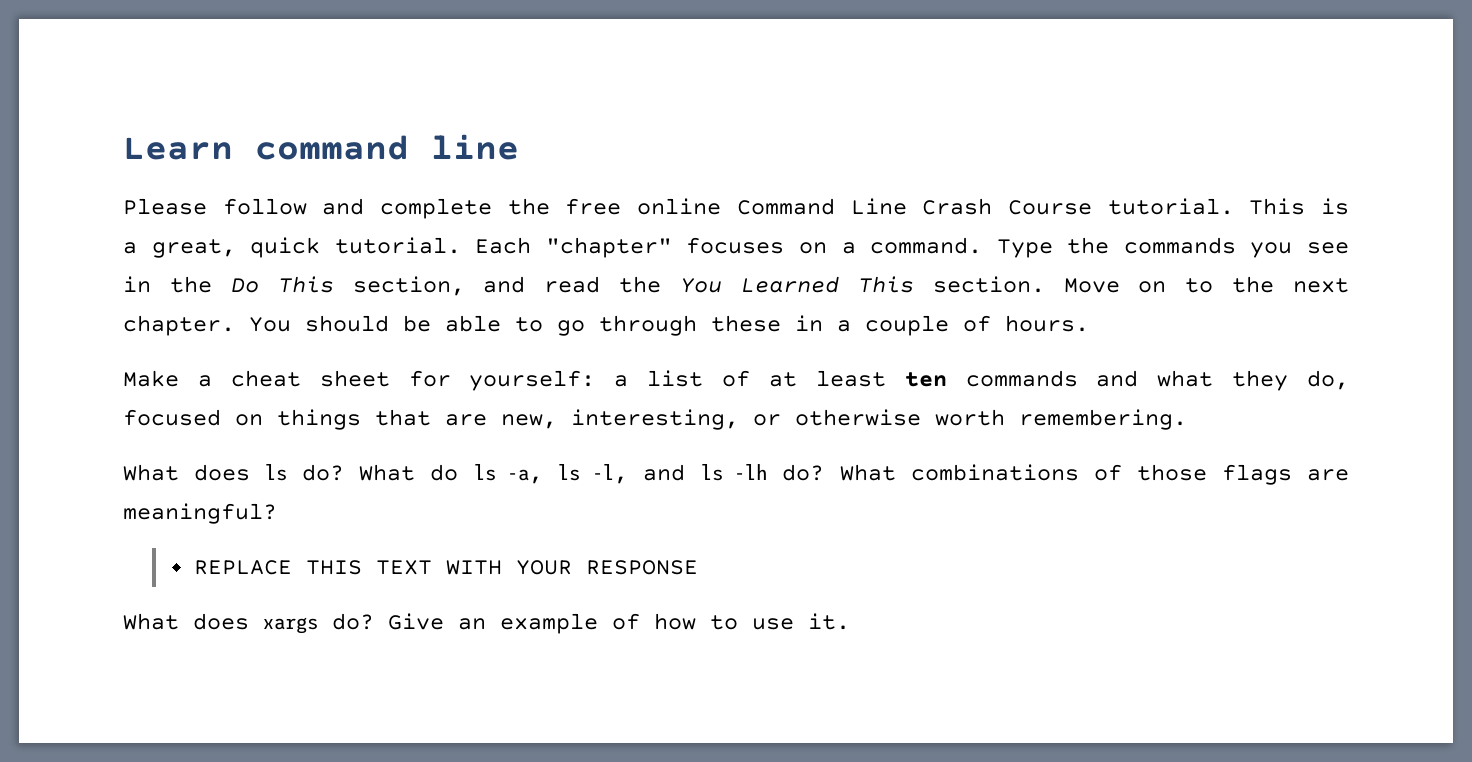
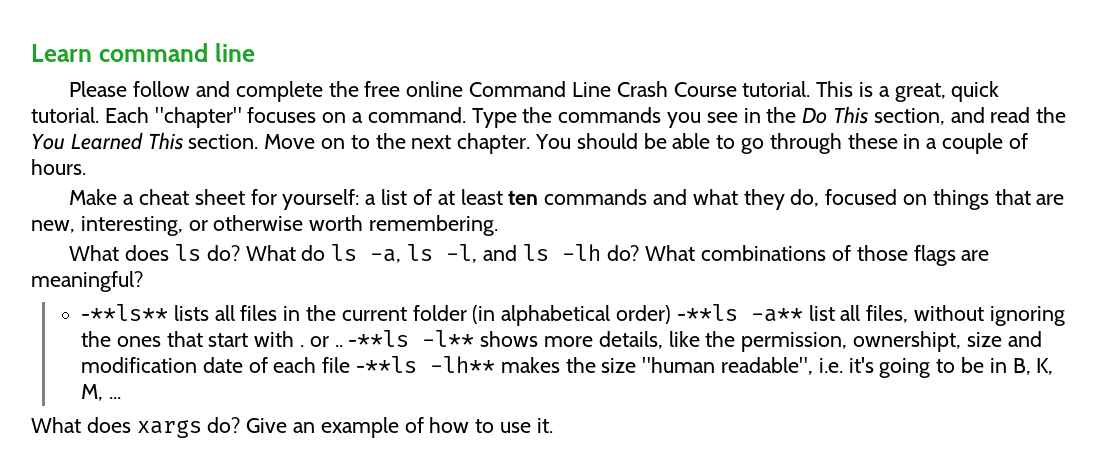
[194,560,699,575] REPLACE THIS TEXT WITH YOUR RESPONSE -> [80,304,1065,326] [80,330,1042,352] [80,356,1054,378] [80,384,121,401] -**ls** lists all files in the current folder (in alphabetical order) -**ls -a** list all files, without ignoring the ones that start with . or .. -**ls -l** shows more details, like the permission, ownershipt, size and modification date of each file -**ls -lh** makes the size "human readable", i.e. it's going to be in B, K, M, ...

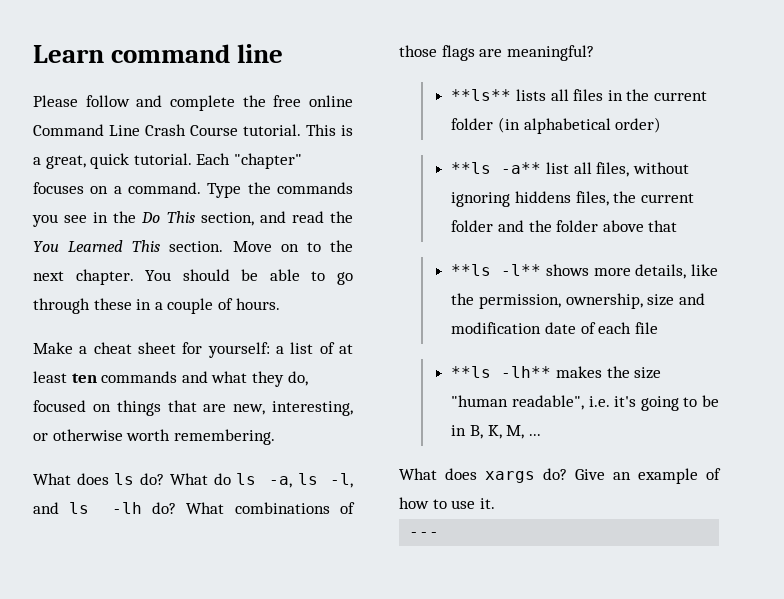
[80,304,168,321] -**ls** -> [451,89,512,101] **ls**
[676,304,738,321] -**ls -> [451,162,492,174] // **ls
[80,330,410,347] the ones that start with . or .. -**ls -> [514,191,694,206] [451,220,678,232] [451,264,492,276] hiddens files, the current folder and the folder above that // **ls
[852,331,961,352] ownershipt, -> [565,293,643,309] ownership,
[355,356,417,373] -**ls -> [451,366,492,378] // **ls
(553, 425) none -> [409,532,440,537] // ---

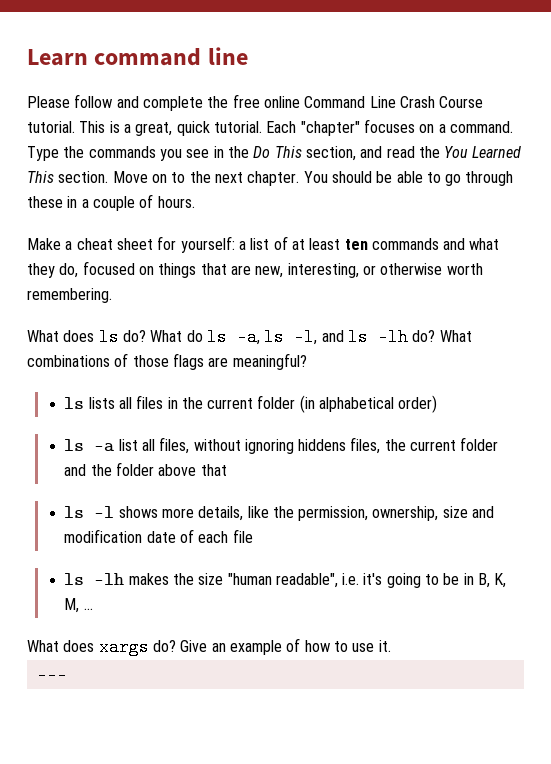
[451,89,512,101] **ls** -> [64,397,85,409] ls
[451,162,542,174] **ls -a** -> [64,439,115,452] ls -a
[451,264,542,276] **ls -l** -> [64,506,115,518] ls -l
[451,366,552,378] **ls -lh** -> [64,573,125,585] ls -lh

